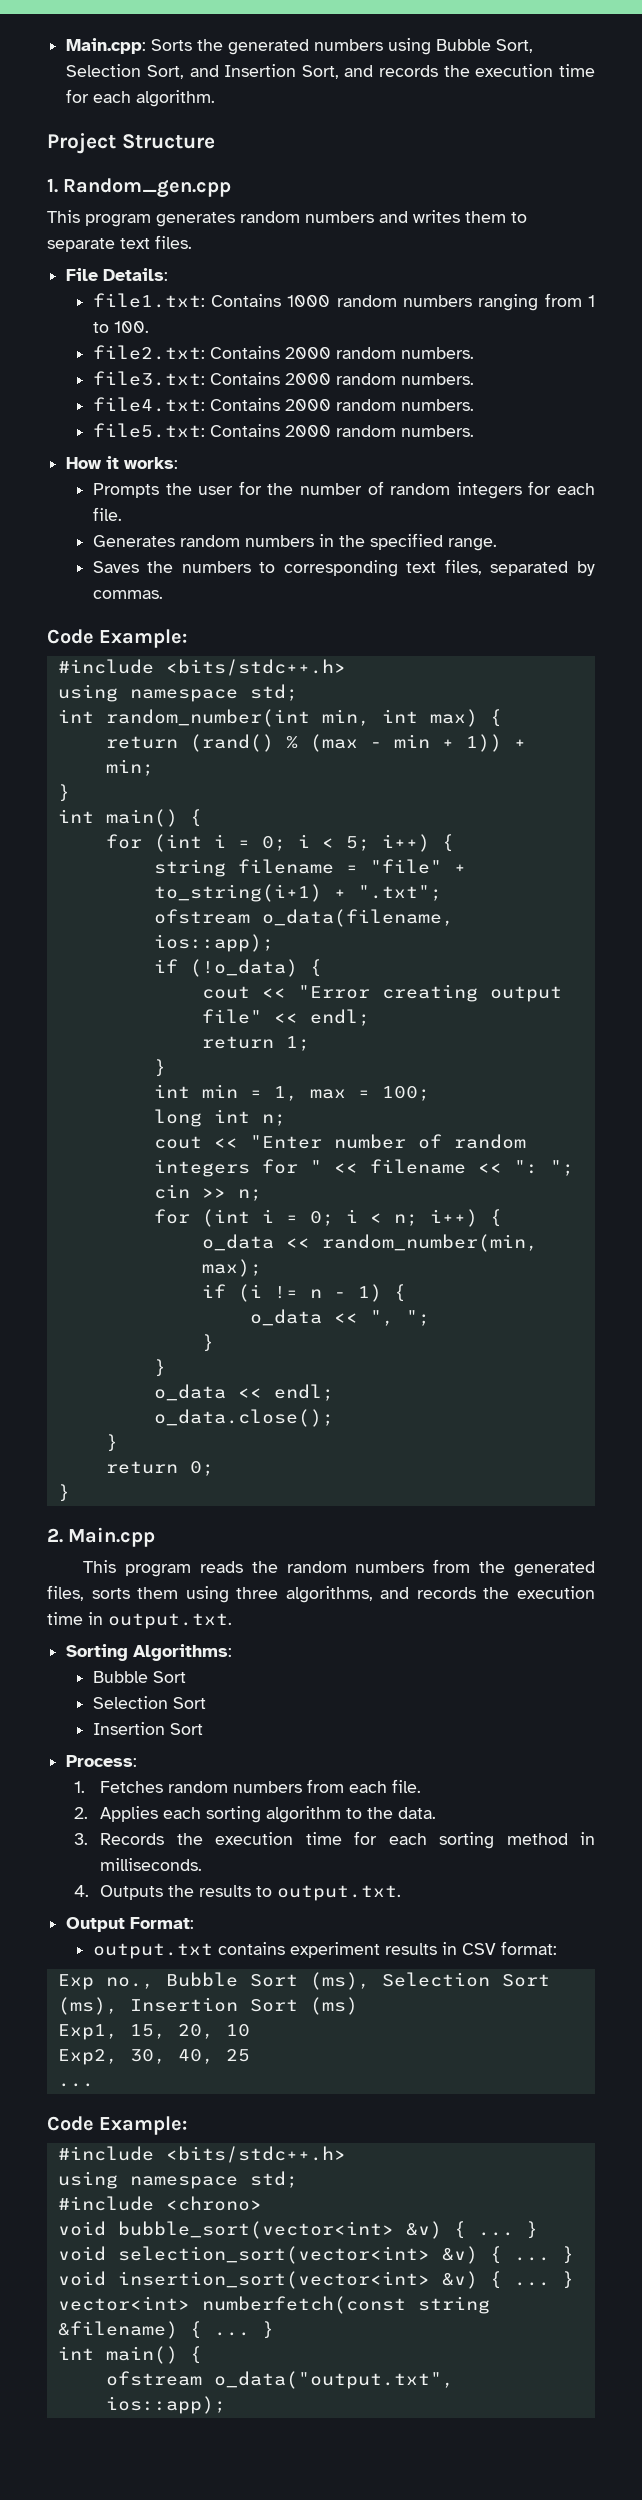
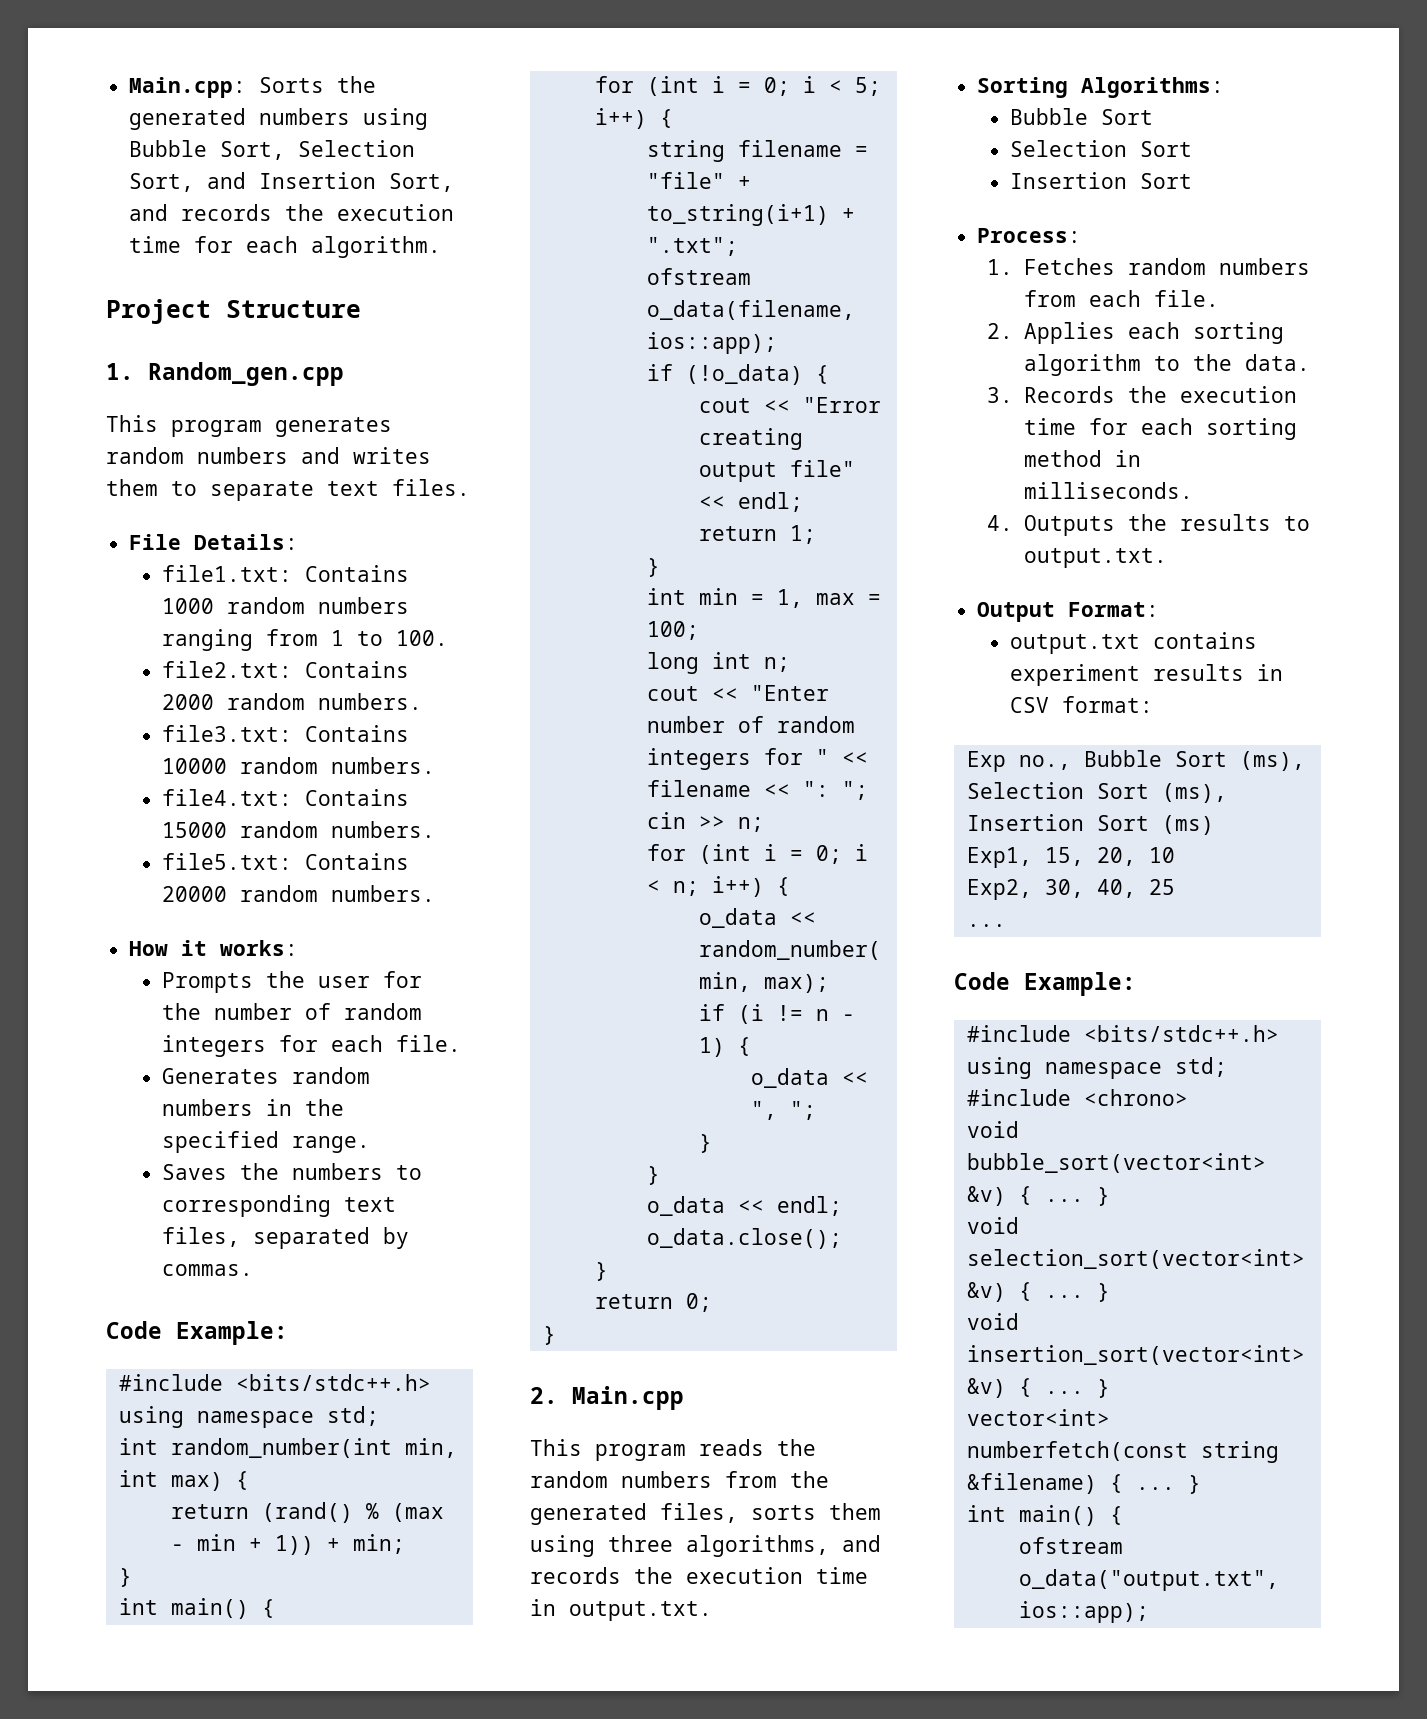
[284,373,331,385] 2000 -> [162,758,228,774] 10000
[284,399,331,411] 2000 -> [162,822,228,838] 15000
[284,425,331,437] 2000 -> [162,886,228,902] 20000

